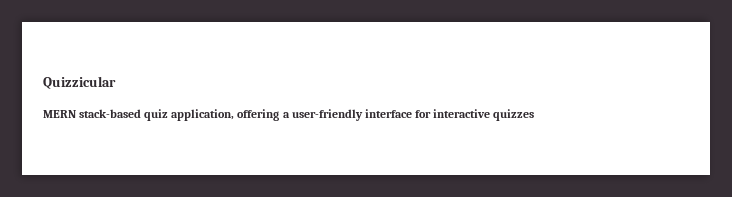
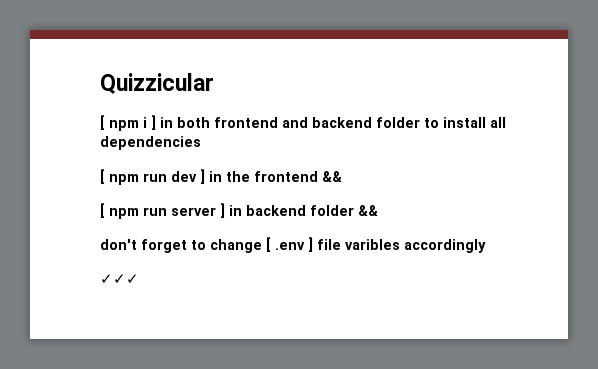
[43,109,535,121] MERN stack-based quiz application, offering a user-friendly interface for interactive quizzes -> [100,115,506,131] [100,136,201,150] [100,169,342,185] [100,203,378,219] [100,237,486,253] [100,274,139,284] [ npm i ] in both frontend and backend folder to install all dependencies // [ npm run dev ] in the frontend && // [ npm run server ] in backend folder && // don't forget to change [ .env ] file varibles accordingly // ✓✓✓

